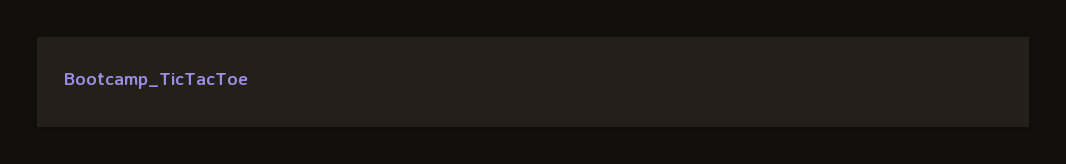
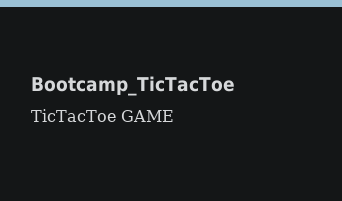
(248, 81) none -> [31,109,174,122] // TicTacToe GAME

